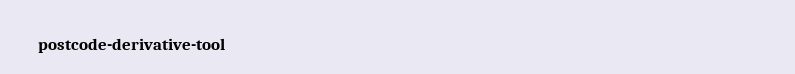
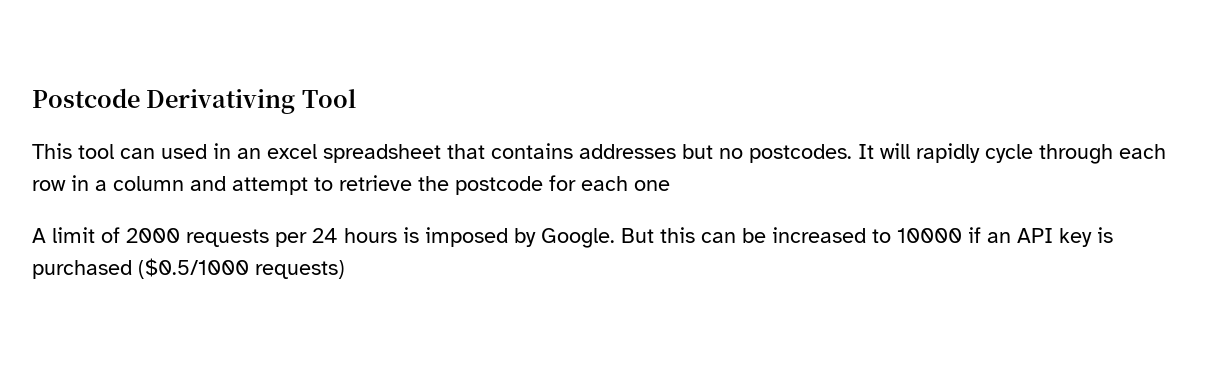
[38,38,225,53] postcode-derivative-tool -> [32,88,356,114] [32,143,1166,164] [32,175,670,195] [32,227,1113,248] [32,258,345,279] Postcode Derivativing Tool // This tool can used in an excel spreadsheet that contains addresses but no postcodes. It will rapidly cycle through each row in a column and attempt to retrieve the postcode for each one // A limit of 2000 requests per 24 hours is imposed by Google. But this can be increased to 10000 if an API key is purchased ($0.5/1000 requests)

